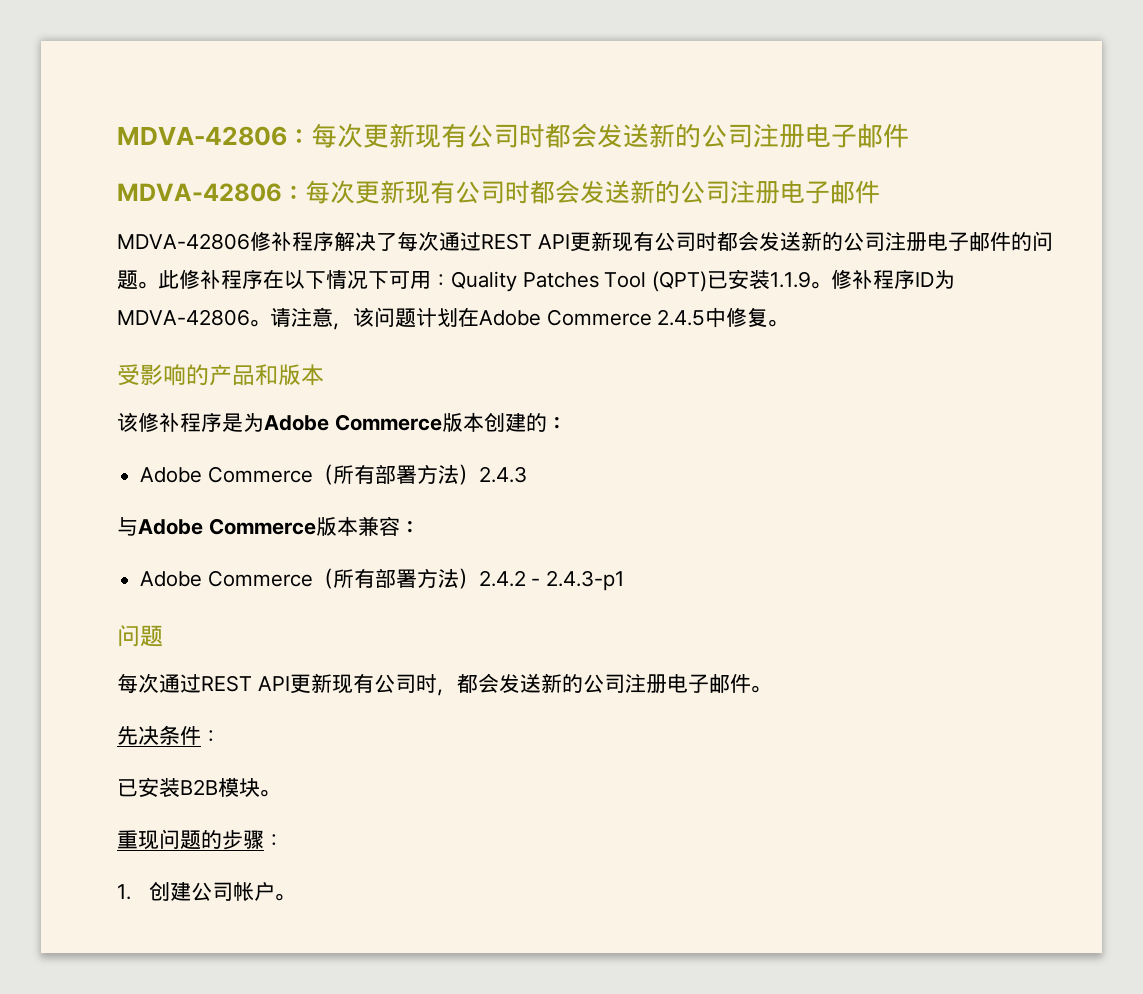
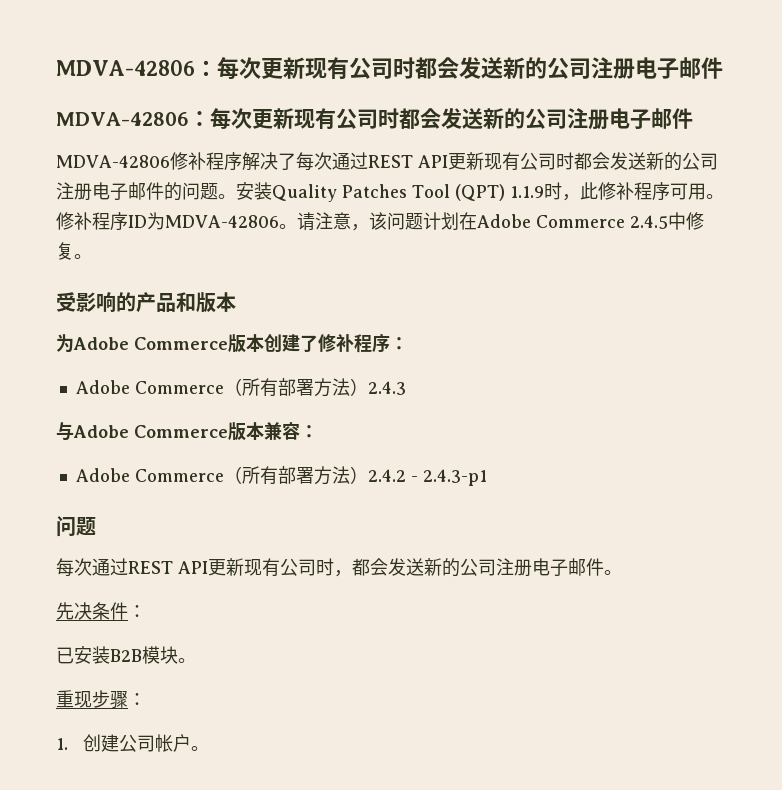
[158,269,812,292] 此修补程序在以下情况下可用：Quality Patches Tool (QPT)已安装1.1.9 -> [236,182,706,202] 安装Quality Patches Tool (QPT) 1.1.9时，此修补程序可用
[117,412,243,432] 该修补程序是 -> (236, 302) none
[525,413,547,432] 的 -> [300,334,390,353] 了修补程序
[159,829,222,850] 问题的 -> (92, 699) none

